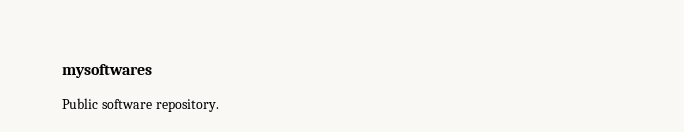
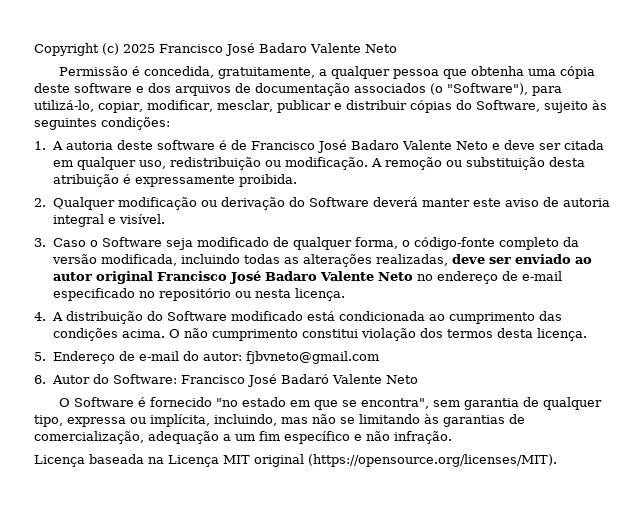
[62,64,152,78] [62,98,219,112] mysoftwares // Public software repository. -> [34,43,397,56] [58,66,595,79] [34,83,562,96] [34,100,607,113] [34,117,170,130] [34,140,605,153] [52,157,585,170] [52,174,297,187] [34,197,610,210] [52,214,165,227] [34,237,579,250] [51,254,592,267] [52,271,563,284] [52,288,345,301] [34,311,562,324] [52,328,587,341] [34,351,379,364] [34,374,419,387] [58,397,602,410] [34,414,525,427] [34,431,452,444] [34,454,557,467] Copyright (c) 2025 Francisco José Badaro Valente Neto // Permissão é concedida, gratuitamente, a qualquer pessoa que obtenha uma cópia deste software e dos arquivos de documentação associados (o "Software"), para utilizá-lo, copiar, modificar, mesclar, publicar e distribuir cópias do Software, sujeito às seguintes condições: // 1. A autoria deste software é de Francisco José Badaro Valente Neto e deve ser citada em qualquer uso, redistribuição ou modificação. A remoção ou substituição desta atribuição é expressamente proibida. // 2. Qualquer modificação ou derivação do Software deverá manter este aviso de autoria integral e visível. // 3. Caso o Software seja modificado de qualquer forma, o código-fonte completo da versão modificada, incluindo todas as alterações realizadas, deve ser enviado ao autor original Francisco José Badaro Valente Neto no endereço de e-mail especificado no repositório ou nesta licença. // 4. A distribuição do Software modificado está condicionada ao cumprimento das condições acima. O não cumprimento constitui violação dos termos desta licença. // 5. Endereço de e-mail do autor: fjbvneto@gmail.com // 6. Autor do Software: Francisco José Badaró Valente Neto // O Software é fornecido "no estado em que se encontra", sem garantia de qualquer tipo, expressa ou implícita, incluindo, mas não se limitando às garantias de comercialização, adequação a um fim específico e não infração. // Licença baseada na Licença MIT original (https://opensource.org/licenses/MIT).

